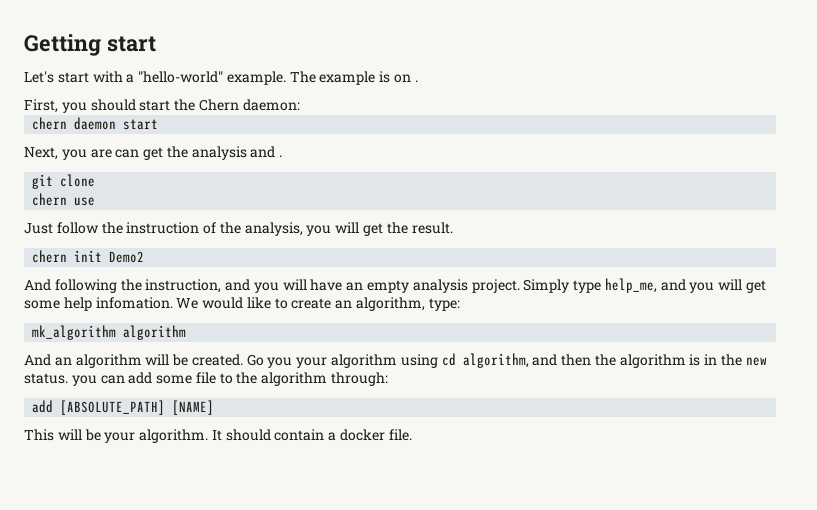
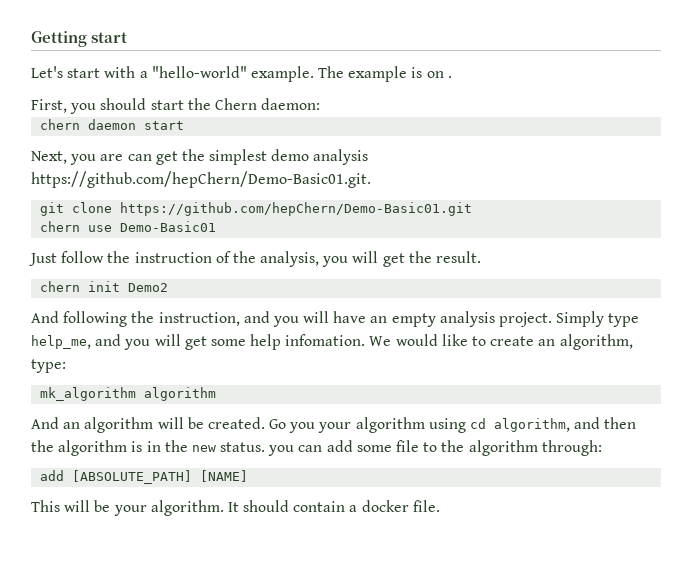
[191,146,283,160] analysis and . -> [209,149,369,165] [31,171,371,188] simplest demo analysis https://github.com/hepChern/Demo-Basic01.git.
(96, 180) none -> [120,202,473,216] https://github.com/hepChern/Demo-Basic01.git
(96, 201) none -> [120,221,217,232] Demo-Basic01

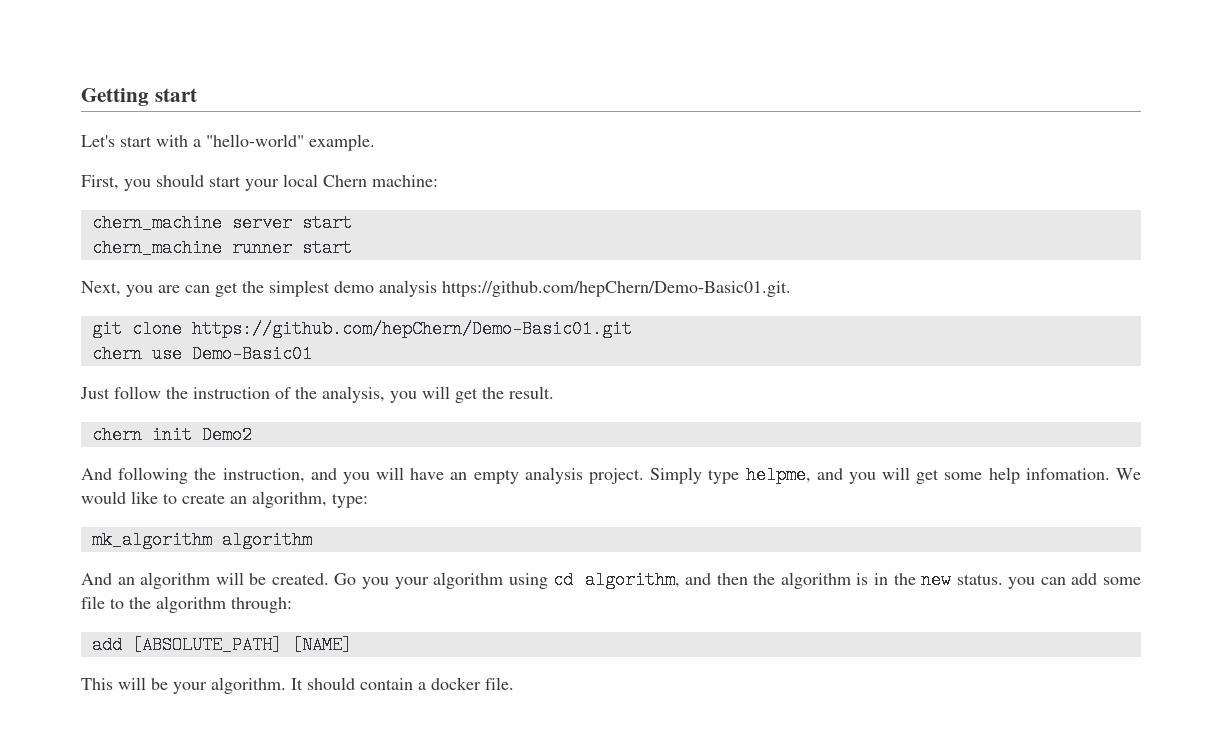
[318,66,452,82] The example is on . -> (375, 142) none
[187,98,321,110] [40,119,137,130] the Chern daemon: // chern daemon -> [245,174,438,191] [91,214,352,232] [91,239,292,257] your local Chern machine: // chern_machine server start // chern_machine runner
[31,335,91,349] help_me, -> [745,466,811,484] helpme,

